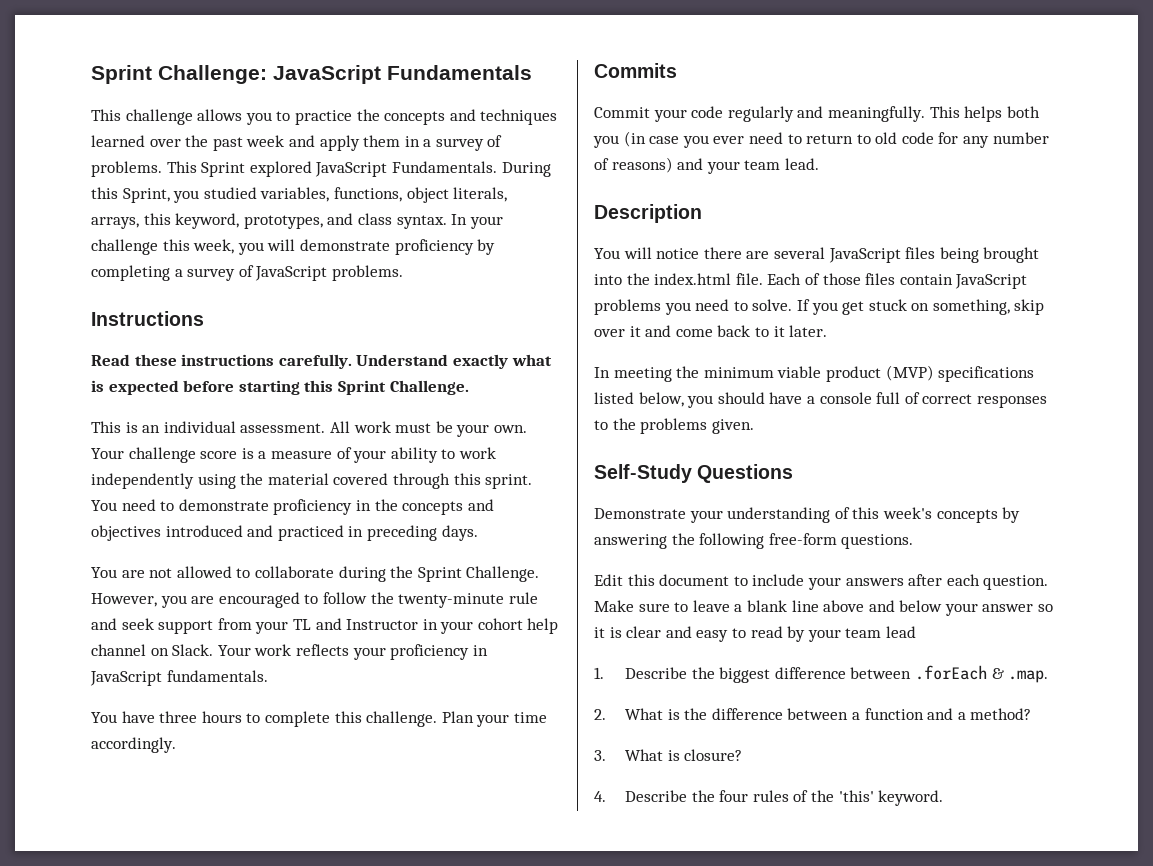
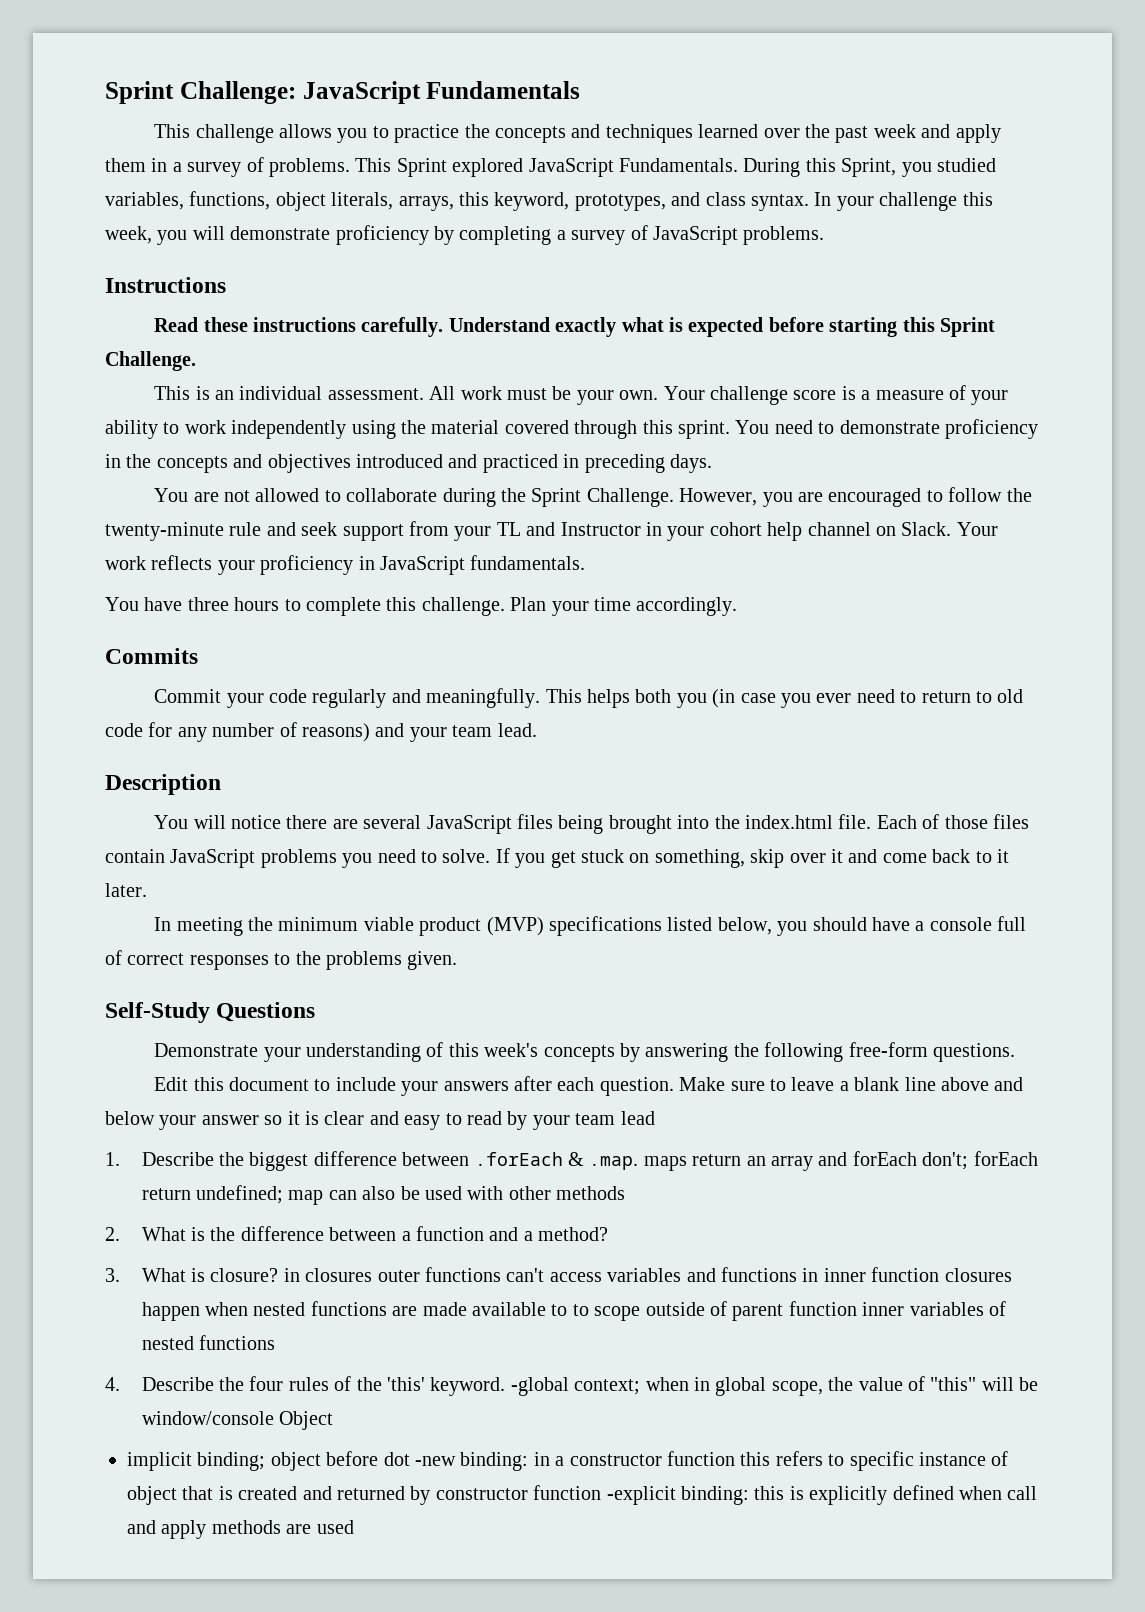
(1049, 676) none -> [643,1151,1038,1171] [141,1185,626,1205] maps return an array and forEach don't; forEach return undefined; map can also be used with other methods
(743, 755) none -> [283,1267,1012,1282] [141,1301,1007,1321] [141,1335,276,1350] in closures outer functions can't access variables and functions in inner function closures happen when nested functions are made available to to scope outside of parent function inner variables of nested functions
(944, 798) none -> [510,1376,1039,1396] [141,1411,334,1430] [127,1451,1009,1471] [127,1485,1038,1505] [127,1520,354,1539] -global context; when in global scope, the value of "this" will be window/console Object // implicit binding; object before dot -new binding: in a constructor function this refers to specific instance of object that is created and returned by constructor function -explicit binding: this is explicitly defined when call and apply methods are used

